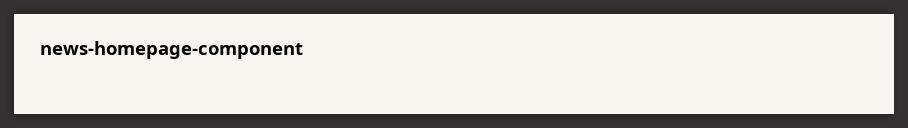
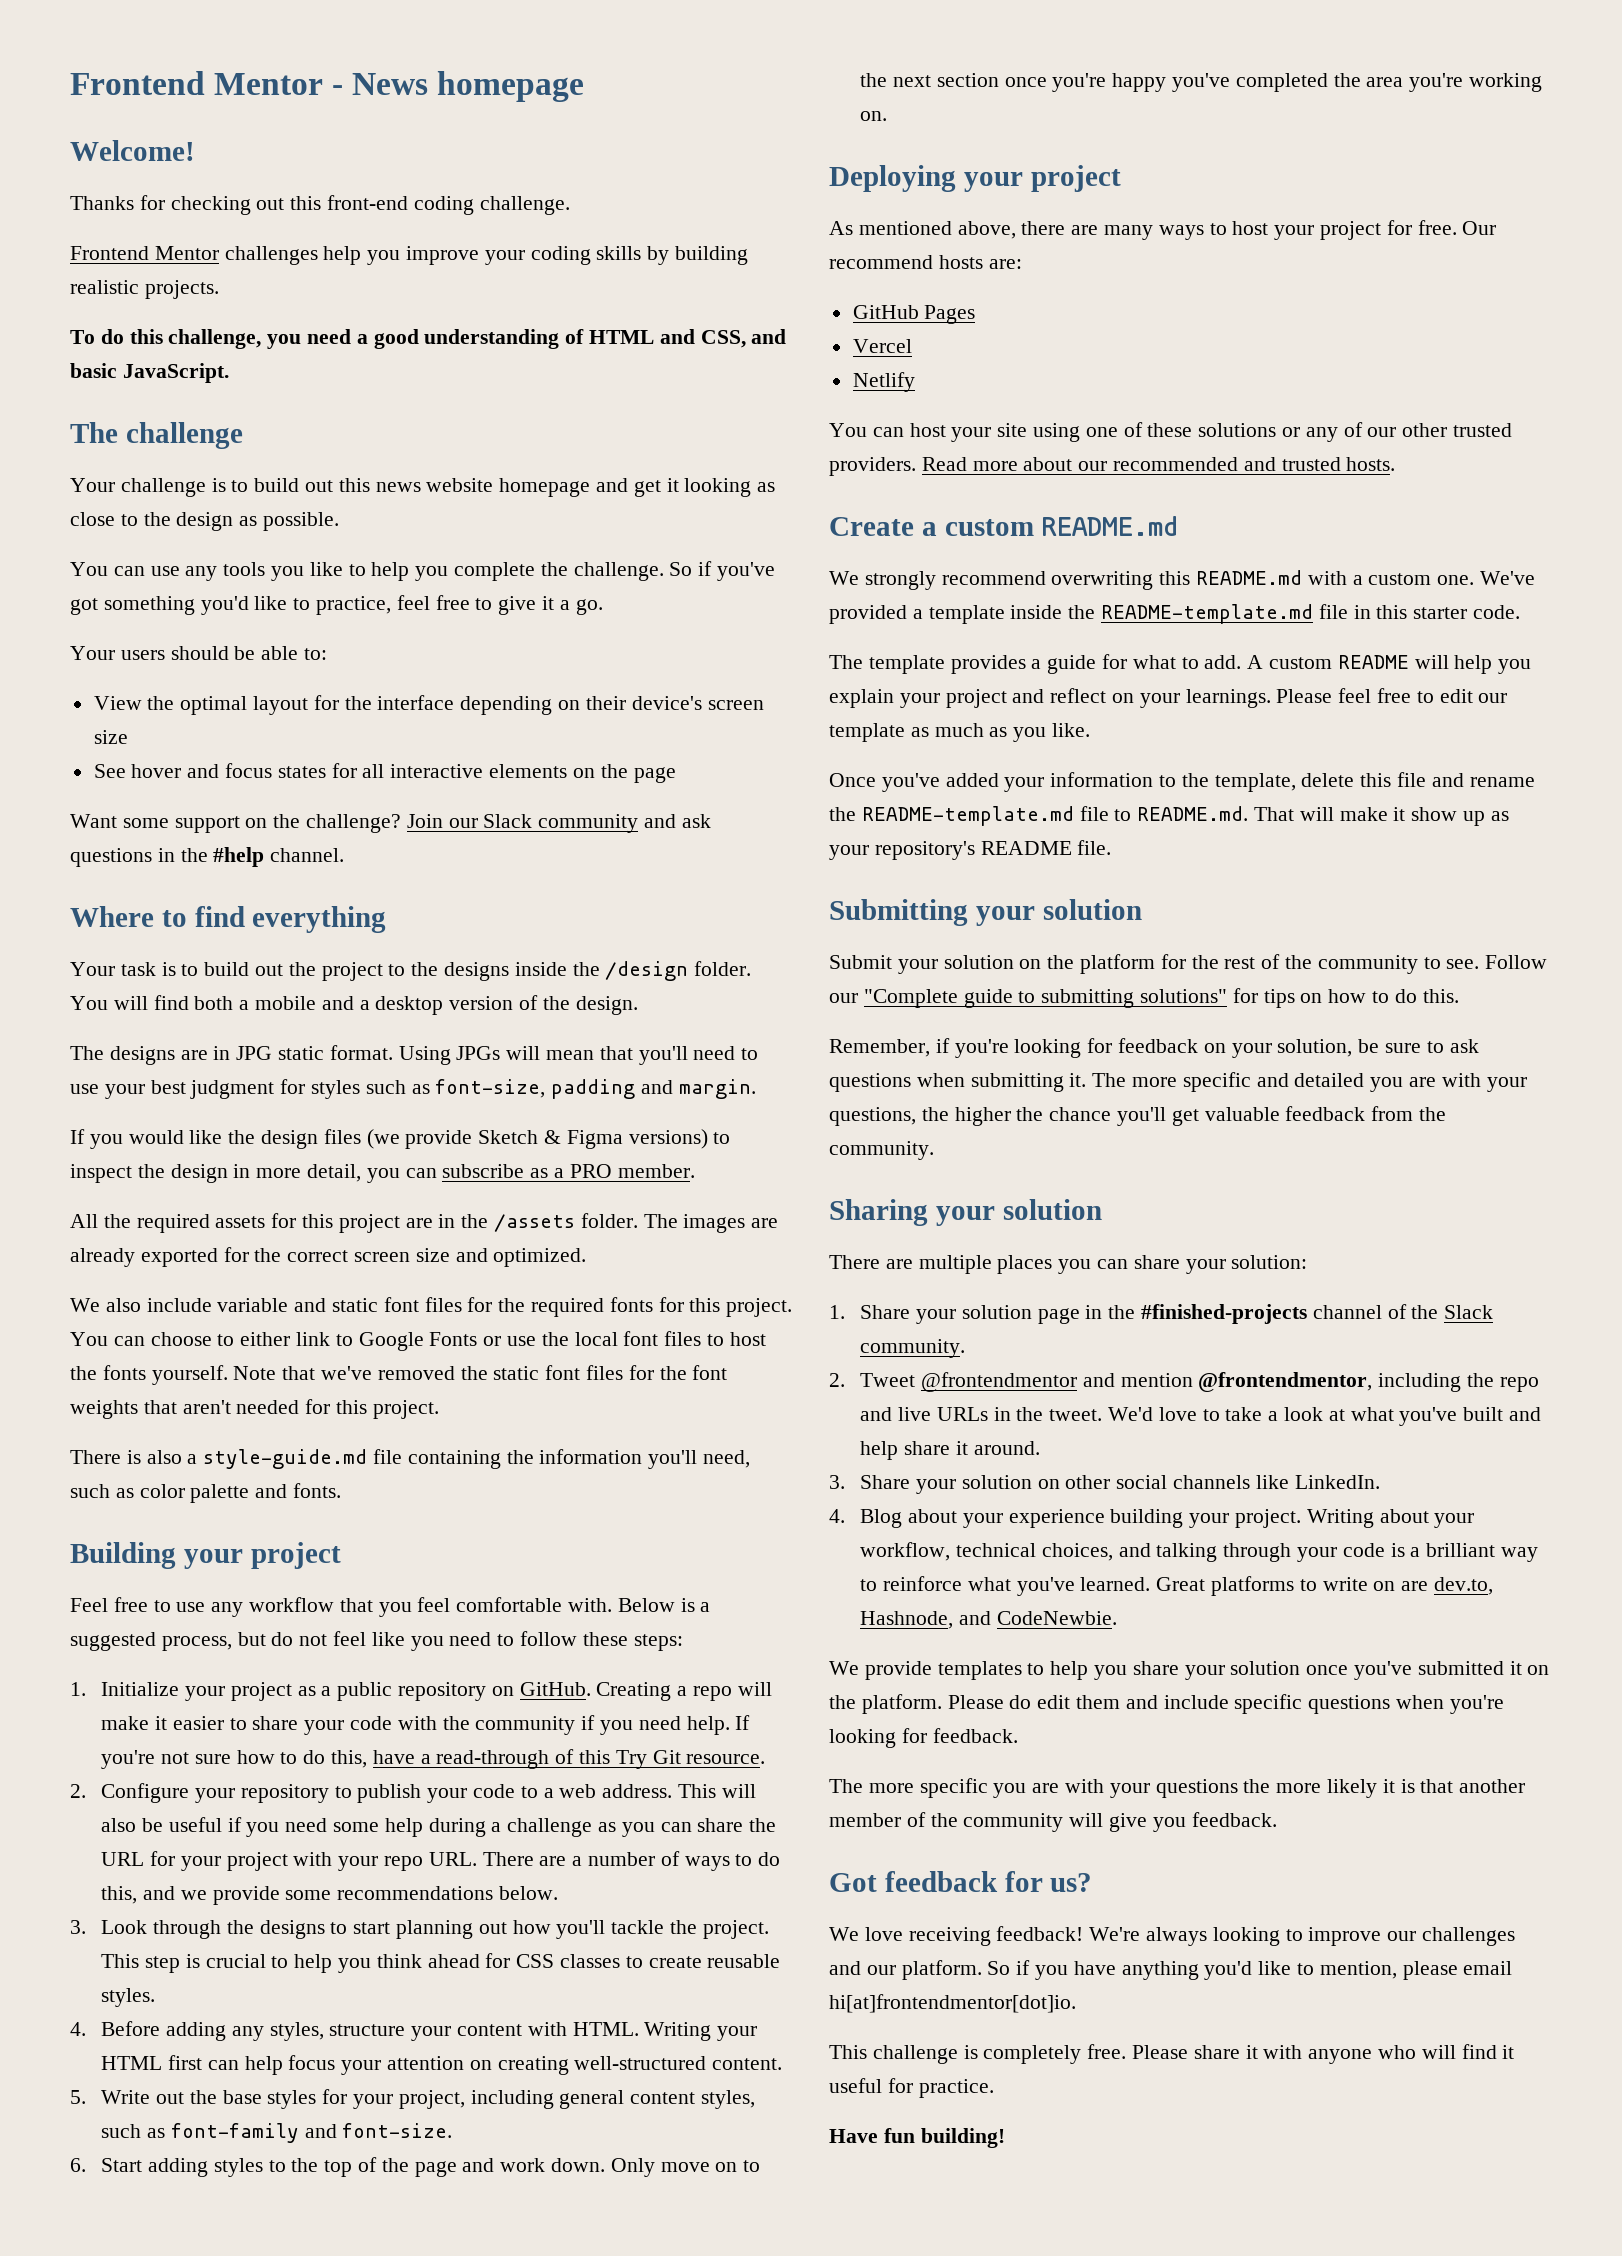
[40,41,303,59] news-homepage-component -> [70,71,585,102] [70,140,195,161] [70,195,570,215] [70,246,749,265] [70,280,219,299] [70,329,787,349] [70,363,229,383] [70,422,243,449] [70,478,776,497] [70,512,340,531] [70,561,776,581] [70,595,603,615] [70,646,328,660] [93,695,764,715] [93,730,128,744] [93,763,676,783] [70,814,711,833] [70,847,345,867] [70,906,387,933] [70,961,752,981] [70,995,638,1015] [70,1045,759,1065] [70,1079,756,1099] [70,1129,731,1149] [70,1164,695,1183] [70,1213,779,1233] [70,1247,587,1267] [70,1297,793,1317] [70,1331,766,1351] [70,1365,728,1385] [70,1399,439,1419] [70,1449,751,1469] [70,1483,342,1503] [70,1542,341,1569] [70,1597,711,1617] [70,1631,683,1651] [70,1682,772,1701] [101,1715,751,1735] [101,1749,766,1769] [70,1783,756,1803] [101,1817,777,1837] [101,1851,781,1871] [101,1886,559,1905] [70,1920,769,1939] [101,1953,781,1973] [101,1988,156,2007] [70,2021,758,2041] [101,2055,783,2075] [70,2089,756,2109] [101,2123,453,2143] [70,2157,761,2177] [860,73,1543,92] [860,111,888,121] [829,165,1121,192] [829,220,1497,240] [829,255,1022,269] [852,305,976,324] [852,339,912,353] [852,372,915,392] [829,422,1513,442] [829,457,1396,476] [829,516,1179,536] [829,570,1536,590] [829,604,1521,624] [829,654,1532,674] [829,688,1508,708] [829,723,1091,742] [829,772,1535,792] [829,806,1509,826] [829,840,1112,860] [829,899,1142,926] [829,954,1548,974] [829,988,1459,1008] [829,1038,1479,1058] [829,1072,1527,1092] [829,1106,1447,1126] [829,1141,934,1160] [829,1199,1102,1226] [829,1255,1308,1274] [829,1304,1494,1324] [860,1339,966,1358] [829,1372,1539,1392] [860,1407,1542,1426] [860,1441,1040,1460] [829,1475,1380,1494] [829,1509,1475,1528] [860,1542,1539,1562] [860,1576,1494,1596] [860,1611,1117,1629] [829,1661,1550,1680] [829,1694,1504,1714] [829,1728,1018,1748] [829,1778,1526,1798] [829,1812,1277,1832] [829,1871,1093,1892] [829,1926,1516,1946] [829,1960,1513,1980] [829,1994,1076,2013] [829,2044,1515,2064] [829,2078,994,2098] [829,2128,1005,2148] Frontend Mentor - News homepage // Welcome! // Thanks for checking out this front-end coding challenge. // Frontend Mentor challenges help you improve your coding skills by building realistic projects. // To do this challenge, you need a good understanding of HTML and CSS, and basic JavaScript. // The challenge // Your challenge is to build out this news website homepage and get it looking as close to the design as possible. // You can use any tools you like to help you complete the challenge. So if you've got something you'd like to practice, feel free to give it a go. // Your users should be able to: // View the optimal layout for the interface depending on their device's screen size // See hover and focus states for all interactive elements on the page // Want some support on the challenge? Join our Slack community and ask questions in the #help channel. // Where to find everything // Your task is to build out the project to the designs inside the /design folder. You will find both a mobile and a desktop version of the design. // The designs are in JPG static format. Using JPGs will mean that you'll need to use your best judgment for styles such as font-size, padding and margin. // If you would like the design files (we provide Sketch & Figma versions) to inspect the design in more detail, you can subscribe as a PRO member. // All the required assets for this project are in the /assets folder. The images are already exported for the correct screen size and optimized. // We also include variable and static font files for the required fonts for this project. You can choose to either link to Google Fonts or use the local font files to host the fonts yourself. Note that we've removed the static font files for the font weights that aren't needed for this project. // There is also a style-guide.md file containing the information you'll need, such as color palette and fonts. // Building your project // Feel free to use any workflow that you feel comfortable with. Below is a suggested process, but do not feel like you need to follow these steps: // 1. Initialize your project as a public repository on GitHub. Creating a repo will make it easier to share your code with the community if you need help. If you're not sure how to do this, have a read-through of this Try Git resource. // 2. Configure your repository to publish your code to a web address. This will also be useful if you need some help during a challenge as you can share the URL for your project with your repo URL. There are a number of ways to do this, and we provide some recommendations below. // 3. Look through the designs to start planning out how you'll tackle the project. This step is crucial to help you think ahead for CSS classes to create reusable styles. // 4. Before adding any styles, structure your content with HTML. Writing your HTML first can help focus your attention on creating well-structured content. // 5. Write out the base styles for your project, including general content styles, such as font-family and font-size. // 6. Start adding styles to the top of the page and work down. Only move on to the next section once you're happy you've completed the area you're working on. // Deploying your project // As mentioned above, there are many ways to host your project for free. Our recommend hosts are: // GitHub Pages // Vercel // Netlify // You can host your site using one of these solutions or any of our other trusted providers. Read more about our recommended and trusted hosts. // Create a custom README.md // We strongly recommend overwriting this README.md with a custom one. We've provided a template inside the README-template.md file in this starter code. // The template provides a guide for what to add. A custom README will help you explain your project and reflect on your learnings. Please feel free to edit our template as much as you like. // Once you've added your information to the template, delete this file and rename the README-template.md file to README.md. That will make it show up as your repository's README file. // Submitting your solution // Submit your solution on the platform for the rest of the community to see. Follow our "Complete guide to submitting solutions" for tips on how to do this. // Remember, if you're looking for feedback on your solution, be sure to ask questions when submitting it. The more specific and detailed you are with your questions, the higher the chance you'll get valuable feedback from the community. // Sharing your solution // There are multiple places you can share your solution: // 1. Share your solution page in the #finished-projects channel of the Slack community. // 2. Tweet @frontendmentor and mention @frontendmentor, including the repo and live URLs in the tweet. We'd love to take a look at what you've built and help share it around. // 3. Share your solution on other social channels like LinkedIn. // 4. Blog about your experience building your project. Writing about your workflow, technical choices, and talking through your code is a brilliant way to reinforce what you've learned. Great platforms to write on are dev.to, Hashnode, and CodeNewbie. // We provide templates to help you share your solution once you've submitted it on the platform. Please do edit them and include specific questions when you're looking for feedback. // The more specific you are with your questions the more likely it is that another member of the community will give you feedback. // Got feedback for us? // We love receiving feedback! We're always looking to improve our challenges and our platform. So if you have anything you'd like to mention, please email hi[at]frontendmentor[dot]io. // This challenge is completely free. Please share it with anyone who will find it useful for practice. // Have fun building!

